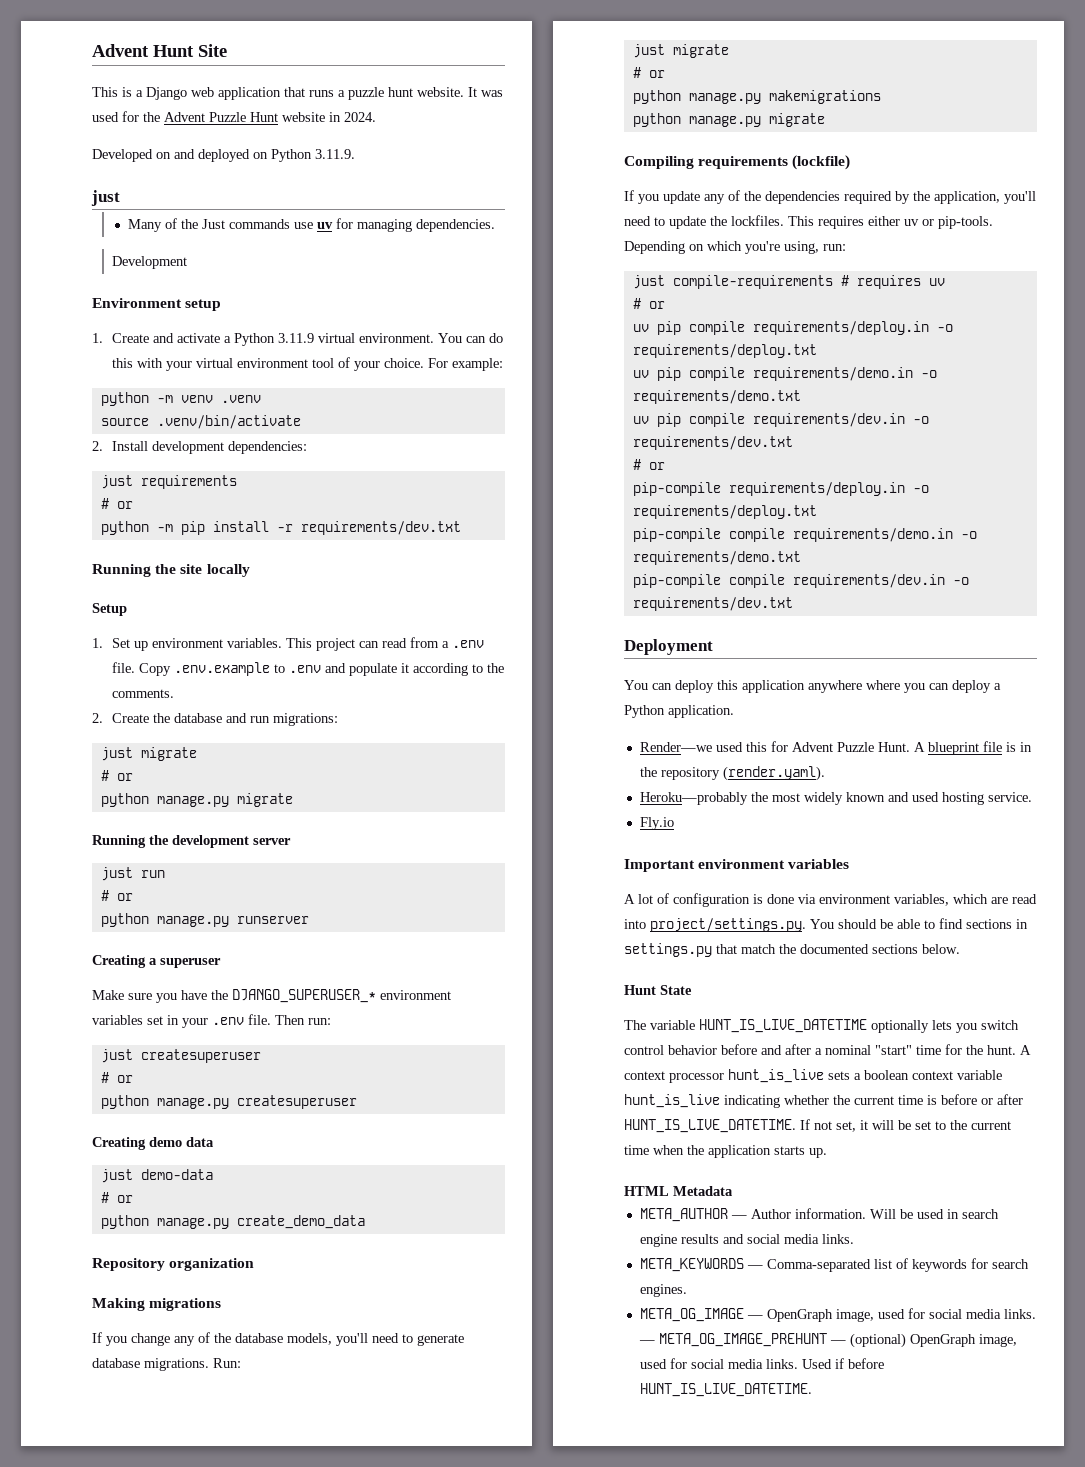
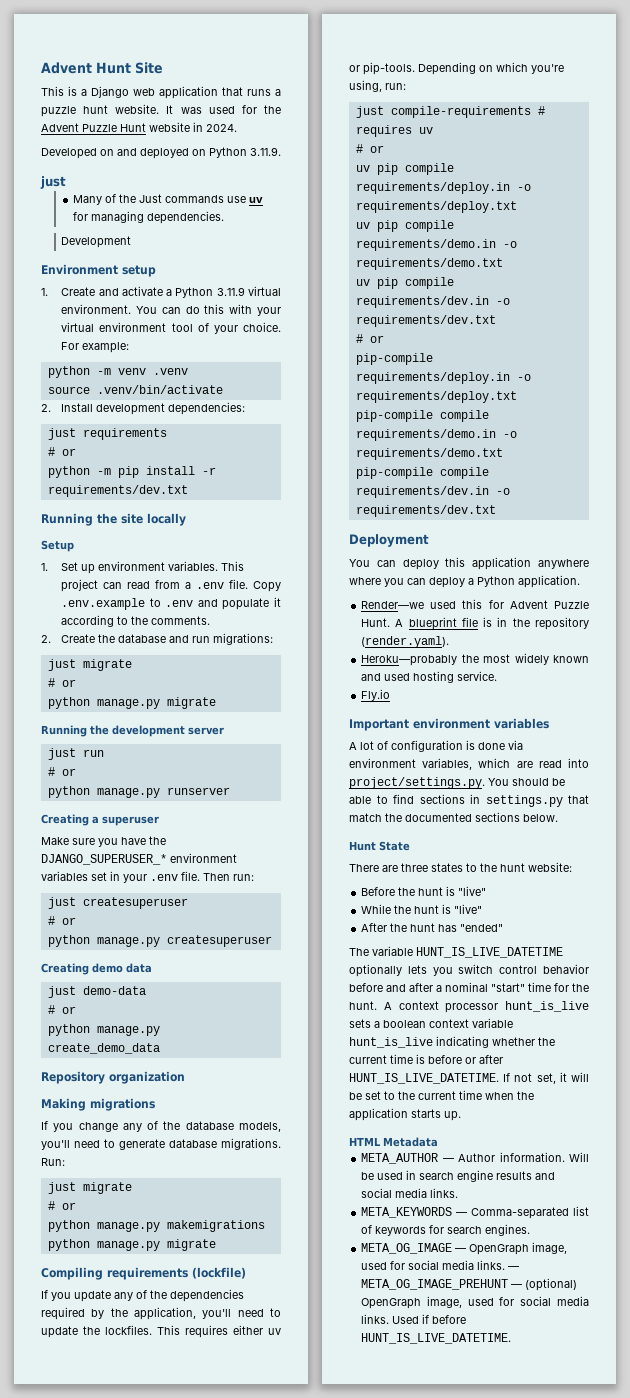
(692, 990) none -> [349,862,572,872] [361,886,487,896] [361,904,483,914] [361,923,504,932] // There are three states to the hunt website: // Before the hunt is "live" // While the hunt is "live" // After the hunt has "ended"

